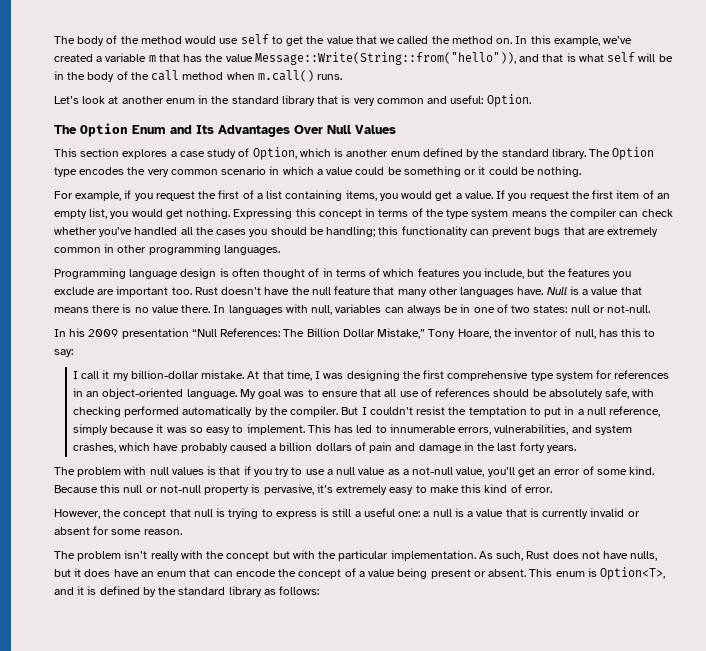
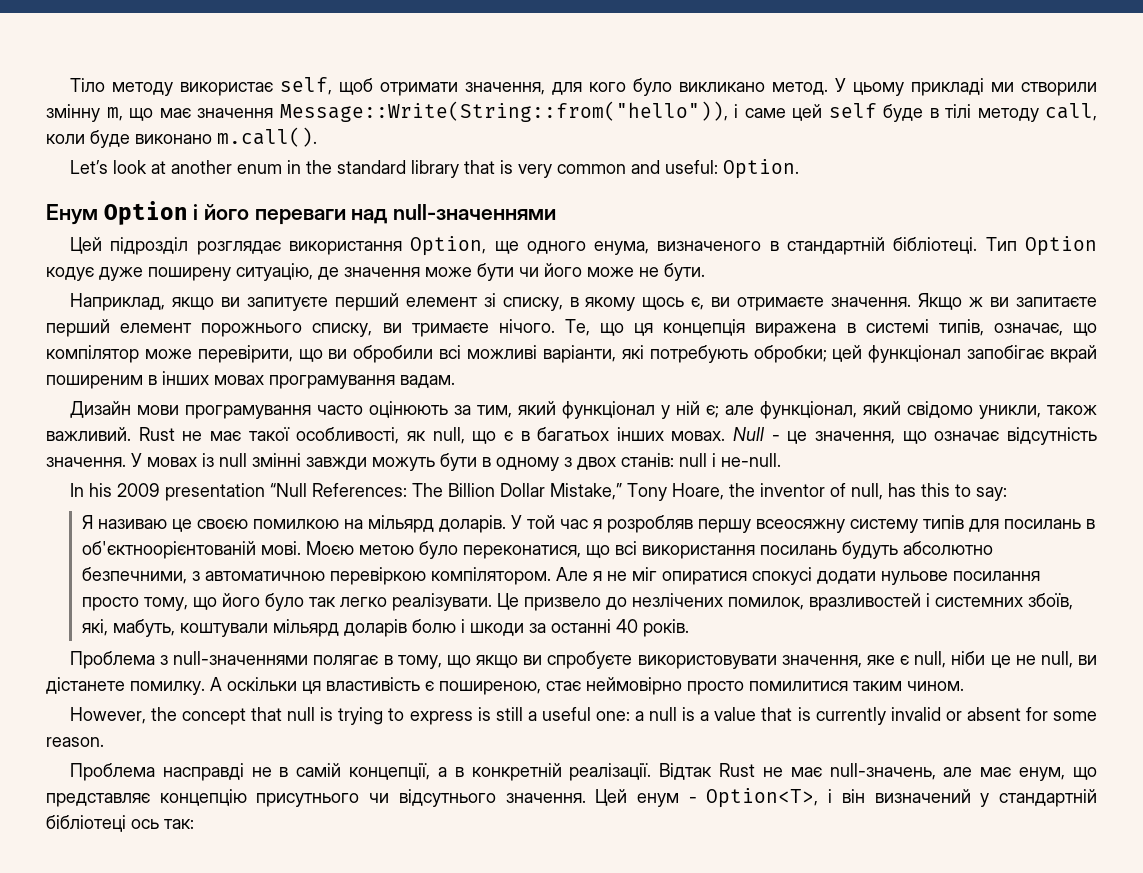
[54,34,633,46] [54,52,673,65] [54,70,343,82] The body of the method would use self to get the value that we called the method on. In this example, we’ve created a variable m that has the value Message::Write(String::from("hello")), and that is what self will be in the body of the call method when m.call() runs. -> [69,77,1097,96] [46,101,1097,122] [46,127,317,148] Тіло методу використає self, щоб отримати значення, для кого було викликано метод. У цьому прикладі ми створили змінну m, що має значення Message::Write(String::from("hello")), і саме цей self буде в тілі методу call, коли буде виконано m.call().
[54,123,396,137] [54,147,655,160] [54,166,582,177] [54,190,670,201] [54,208,673,219] [54,226,659,237] [54,244,280,255] [54,268,632,279] [54,286,642,297] [54,304,651,315] The Option Enum and Its Advantages Over Null Values // This section explores a case study of Option, which is another enum defined by the standard library. The Option type encodes the very common scenario in which a value could be something or it could be nothing. // For example, if you request the first of a list containing items, you would get a value. If you request the first item of an empty list, you would get nothing. Expressing this concept in terms of the type system means the compiler can check whether you’ve handled all the cases you should be handling; this functionality can prevent bugs that are extremely common in other programming languages. // Programming language design is often thought of in terms of which features you include, but the features you exclude are important too. Rust doesn’t have the null feature that many other languages have. Null is a value that means there is no value there. In languages with null, variables can always be in one of two states: null or not-null. -> [46,201,557,225] [69,236,1097,256] [46,263,705,281] [69,293,1098,311] [46,319,1097,337] [46,345,1097,363] [46,371,455,389] [69,401,1098,419] [46,427,1097,445] [46,453,781,471] Енум Option і його переваги над null-значеннями // Цей підрозділ розглядає використання Option, ще одного енума, визначеного в стандартній бібліотеці. Тип Option кодує дуже поширену ситуацію, де значення може бути чи його може не бути. // Наприклад, якщо ви запитуєте перший елемент зі списку, в якому щось є, ви отримаєте значення. Якщо ж ви запитаєте перший елемент порожнього списку, ви тримаєте нічого. Те, що ця концепція виражена в системі типів, означає, що компілятор може перевірити, що ви обробили всі можливі варіанти, які потребують обробки; цей функціонал запобігає вкрай поширеним в інших мовах програмування вадам. // Дизайн мови програмування часто оцінюють за тим, який функціонал у ній є; але функціонал, який свідомо уникли, також важливий. Rust не має такої особливості, як null, що є в багатьох інших мовах. Null - це значення, що означає відсутність значення. У мовах із null змінні завжди можуть бути в одному з двох станів: null і не-null.
[72,370,670,381] [72,388,655,399] [72,406,660,417] [72,424,632,435] [72,442,576,453] [54,466,655,477] [54,484,552,495] I call it my billion-dollar mistake. At that time, I was designing the first comprehensive type system for references in an object-oriented language. My goal was to ensure that all use of references should be absolutely safe, with checking performed automatically by the compiler. But I couldn’t resist the temptation to put in a null reference, simply because it was so easy to implement. This has led to innumerable errors, vulnerabilities, and system crashes, which have probably caused a billion dollars of pain and damage in the last forty years. // The problem with null values is that if you try to use a null value as a not-null value, you’ll get an error of some kind. Because this null or not-null property is pervasive, it’s extremely easy to make this kind of error. -> [81,515,1095,533] [81,541,993,559] [81,567,1040,585] [81,593,1073,611] [81,619,689,637] [69,651,1098,669] [46,677,964,695] Я називаю це своєю помилкою на мільярд доларів. У той час я розробляв першу всеосяжну систему типів для посилань в об'єктноорієнтованій мові. Моєю метою було переконатися, що всі використання посилань будуть абсолютно безпечними, з автоматичною перевіркою компілятором. Але я не міг опиратися спокусі додати нульове посилання просто тому, що його було так легко реалізувати. Це призвело до незлічених помилок, вразливостей і системних збоїв, які, мабуть, коштували мільярд доларів болю і шкоди за останні 40 років. // Проблема з null-значеннями полягає в тому, що якщо ви спробуєте використовувати значення, яке є null, ніби це не null, ви дістанете помилку. А оскільки ця властивість є поширеною, стає неймовірно просто помилитися таким чином.
[54,550,658,561] [54,567,666,580] [54,586,320,597] The problem isn’t really with the concept but with the particular implementation. As such, Rust does not have nulls, but it does have an enum that can encode the concept of a value being present or absent. This enum is Option<T>, and it is defined by the standard library as follows: -> [69,763,1097,781] [46,788,1097,808] [46,815,194,832] Проблема насправді не в самій концепції, а в конкретній реалізації. Відтак Rust не має null-значень, але має енум, що представляє концепцію присутнього чи відсутнього значення. Цей енум - Option<T>, і він визначений у стандартній бібліотеці ось так:

